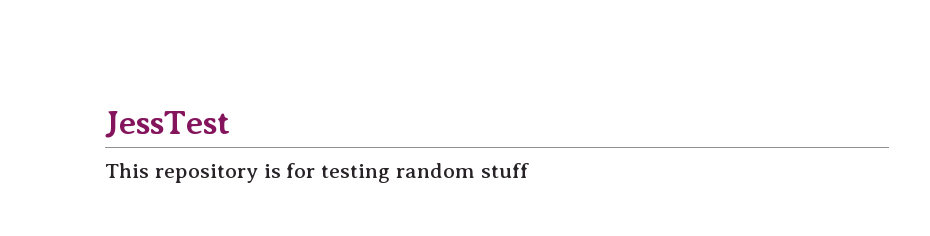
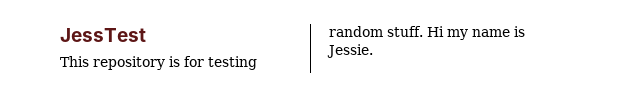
[480,163,529,178] stuff -> [387,26,525,40] [327,44,373,58] stuff. Hi my name is Jessie.

